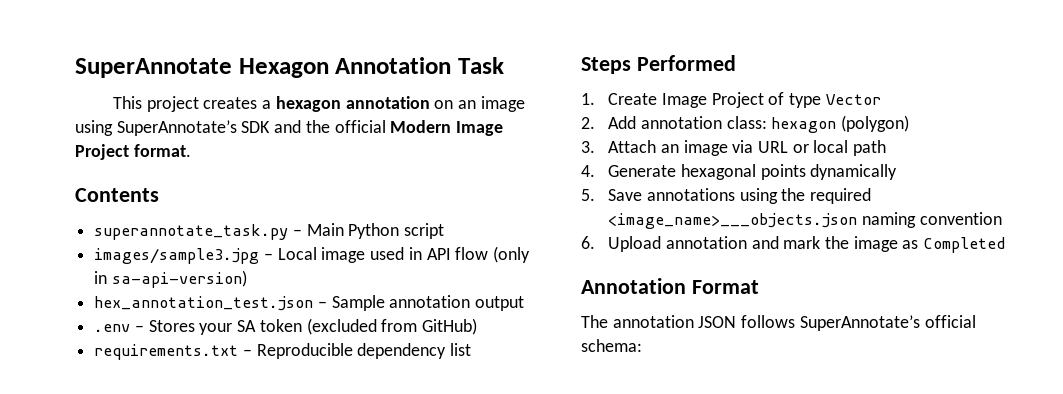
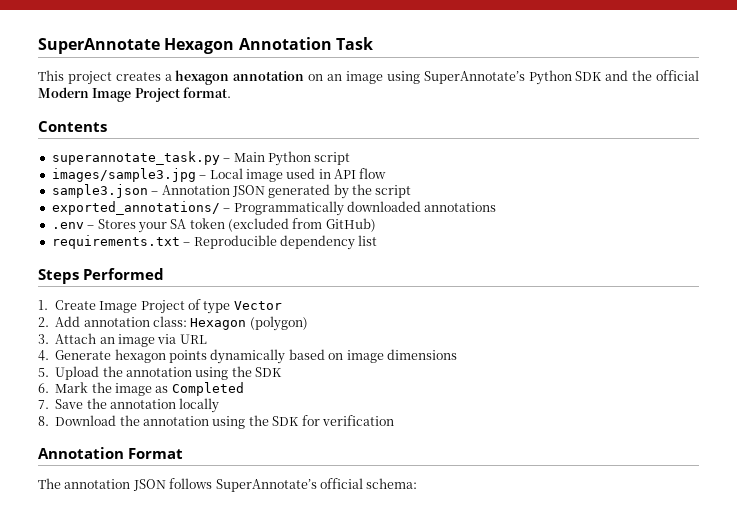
(237, 128) none -> [528,70,572,85] Python
[493,246,531,263] [94,270,247,288] [94,295,525,311] (only in sa-api-version) // hex_annotation_test.json – Sample annotation output -> [51,184,412,199] [51,201,497,216] // sample3.json – Annotation JSON generated by the script // exported_annotations/ – Programmatically downloaded annotations
[771,117,837,133] hexagon -> [190,318,247,330] Hexagon
[792,140,887,156] or local path -> (207, 339) none
[680,164,756,180] hexagonal -> [114,349,166,363] hexagon
[581,188,871,204] [608,212,1002,229] [581,236,1006,253] // 5. Save annotations using the required <image_name>___objects.json naming convention // 6. Upload annotation and mark the image as Completed -> [288,349,457,363] [38,366,283,380] [38,382,244,396] [38,398,220,413] [38,415,394,429] based on image dimensions // 5. Upload the annotation using the SDK // 6. Mark the image as Completed // 7. Save the annotation locally // 8. Download the annotation using the SDK for verification

